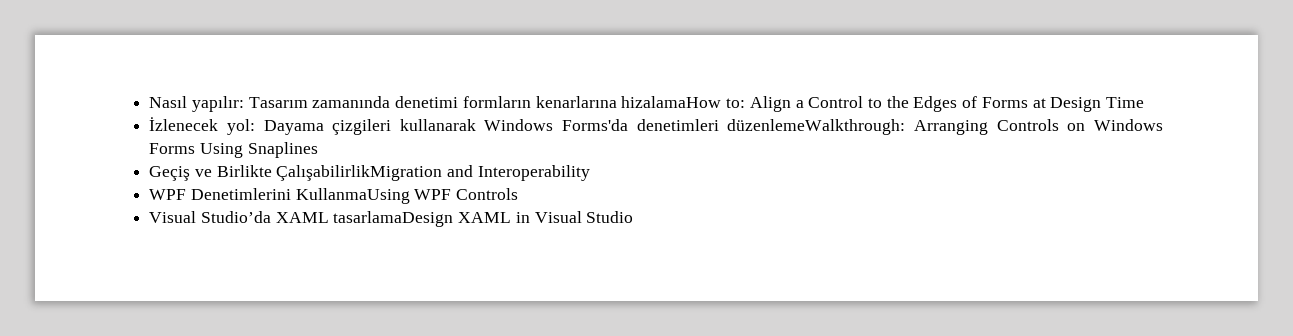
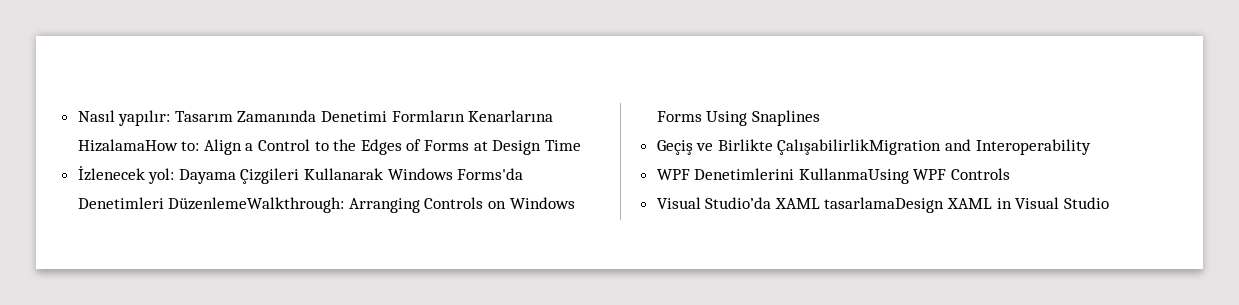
[312,96,722,108] zamanında denetimi formların kenarlarına hizalamaHow -> [237,110,554,122] [77,139,178,152] Zamanında Denetimi Formların Kenarlarına HizalamaHow
[332,119,906,135] çizgileri kullanarak Windows Forms'da denetimleri düzenlemeWalkthrough: -> [240,168,524,184] [77,197,345,213] Çizgileri Kullanarak Windows Forms'da Denetimleri DüzenlemeWalkthrough:

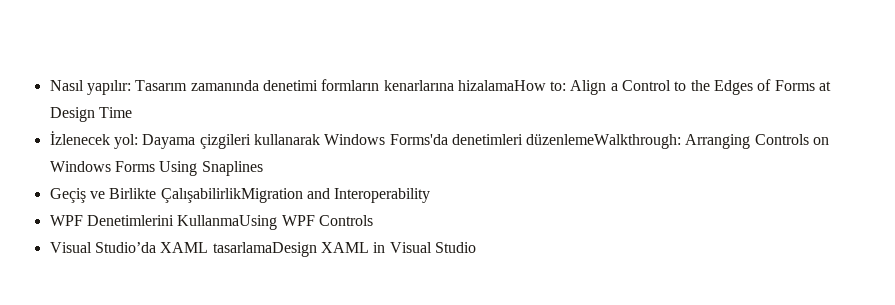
[237,110,554,122] [77,139,178,152] Zamanında Denetimi Formların Kenarlarına HizalamaHow -> [190,79,546,91] zamanında denetimi formların kenarlarına hizalamaHow
[240,168,524,184] [77,197,345,213] Çizgileri Kullanarak Windows Forms'da Denetimleri DüzenlemeWalkthrough: -> [199,134,682,149] çizgileri kullanarak Windows Forms'da denetimleri düzenlemeWalkthrough:

